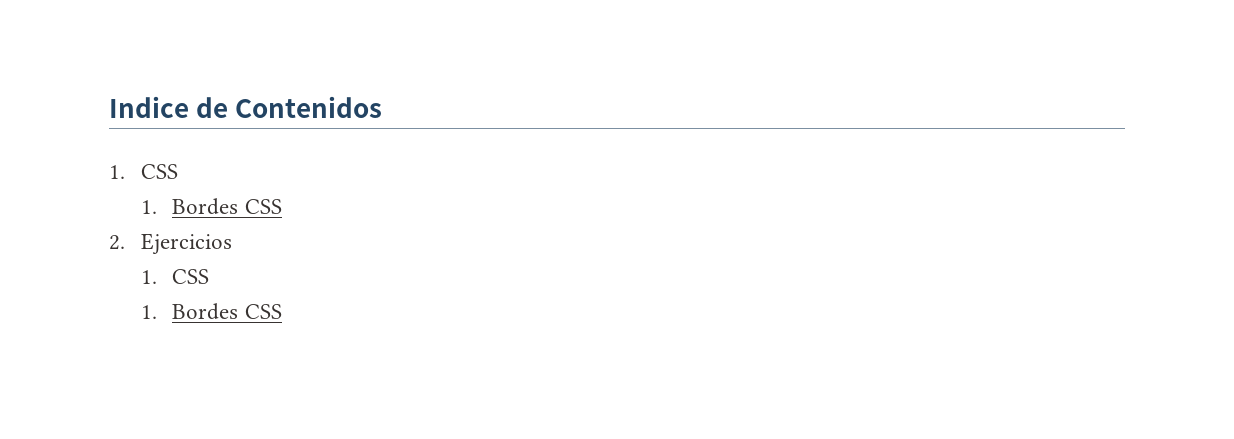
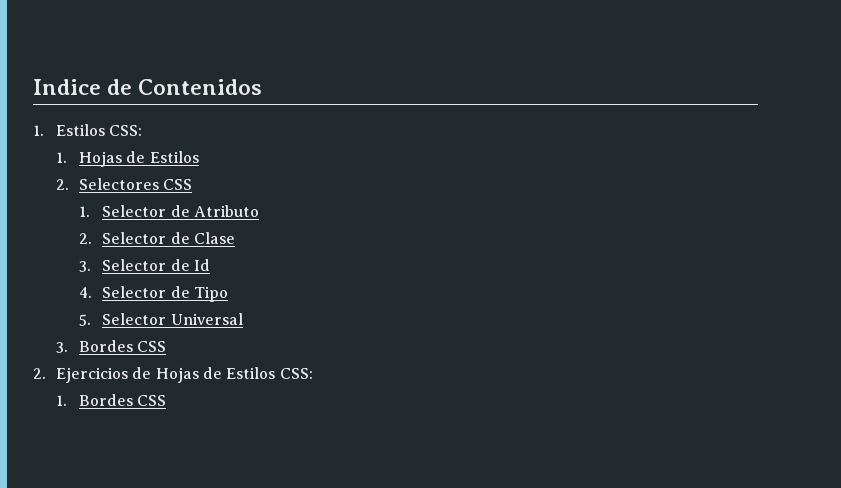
[140,164,178,179] [140,200,157,214] CSS // 1. -> [56,124,143,136] [56,151,199,167] [56,178,193,190] [79,205,259,217] [79,232,235,244] [79,259,210,272] [79,286,228,302] [79,313,243,326] [56,342,69,353] Estilos CSS: // 1. Hojas de Estilos // 2. Selectores CSS // 1. Selector de Atributo // 2. Selector de Clase // 3. Selector de Id // 4. Selector de Tipo // 5. Selector Universal // 3.
[140,269,210,284] // 1. CSS -> [132,367,313,383] de Hojas de Estilos CSS:

